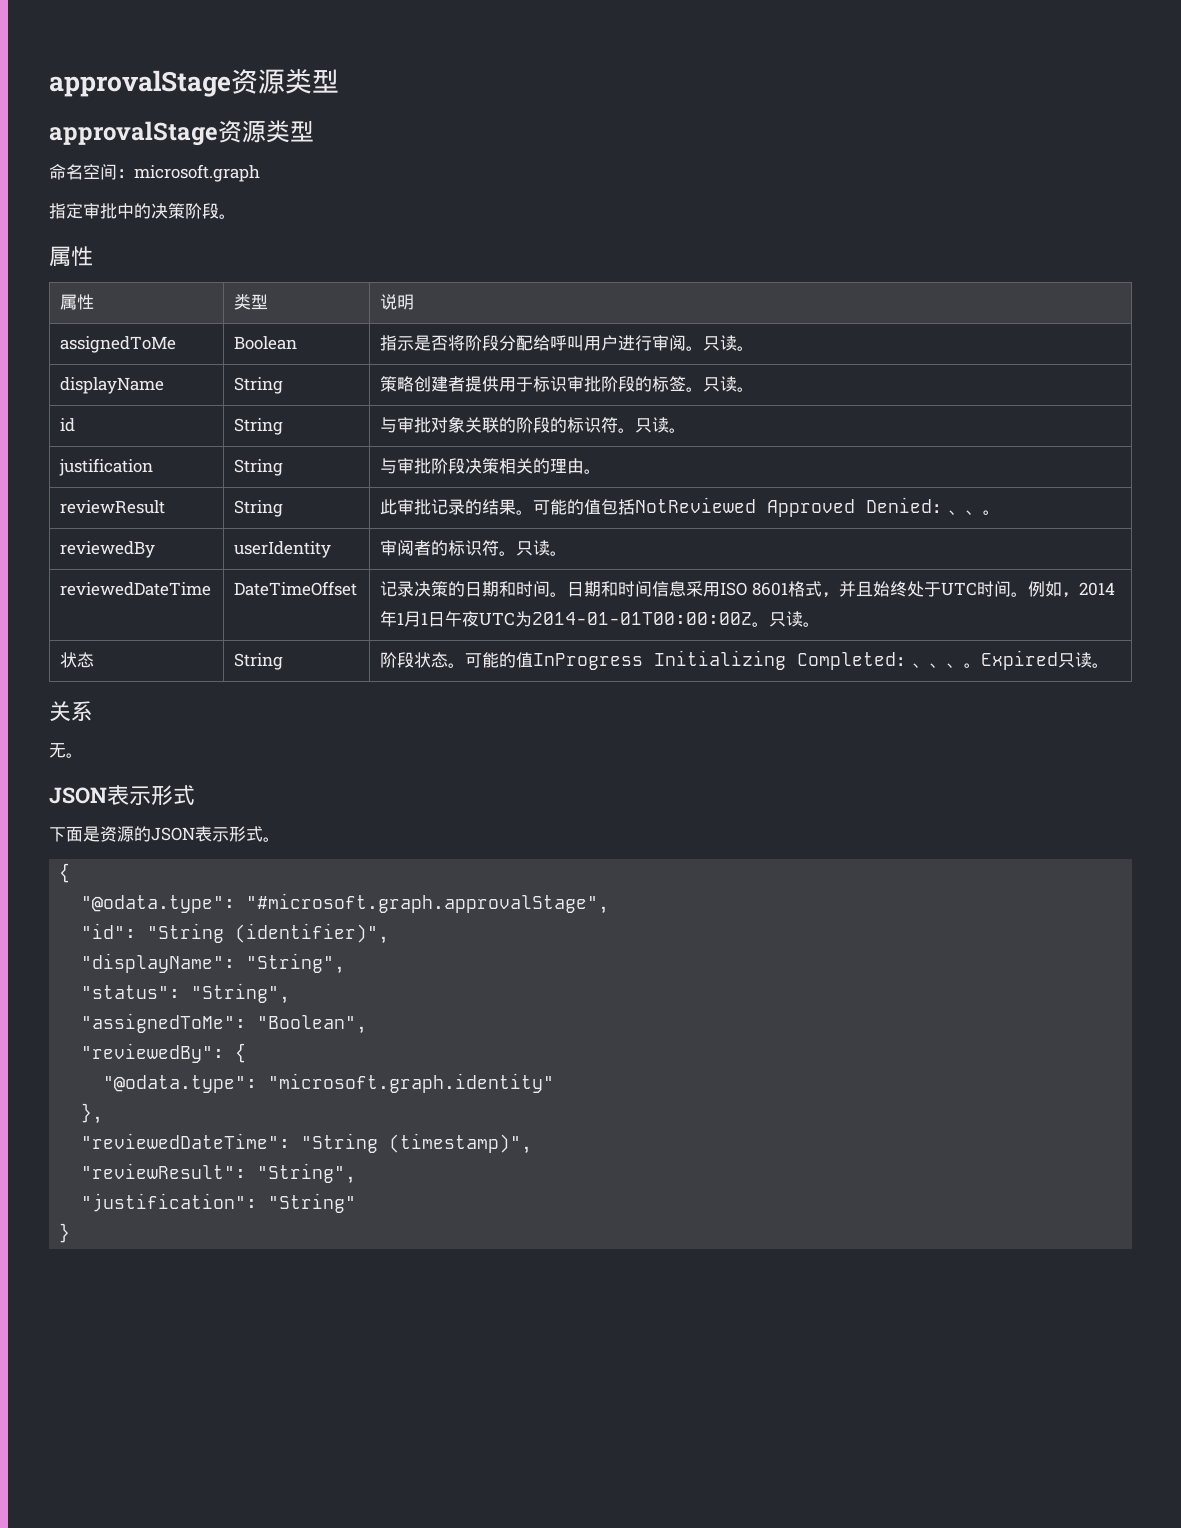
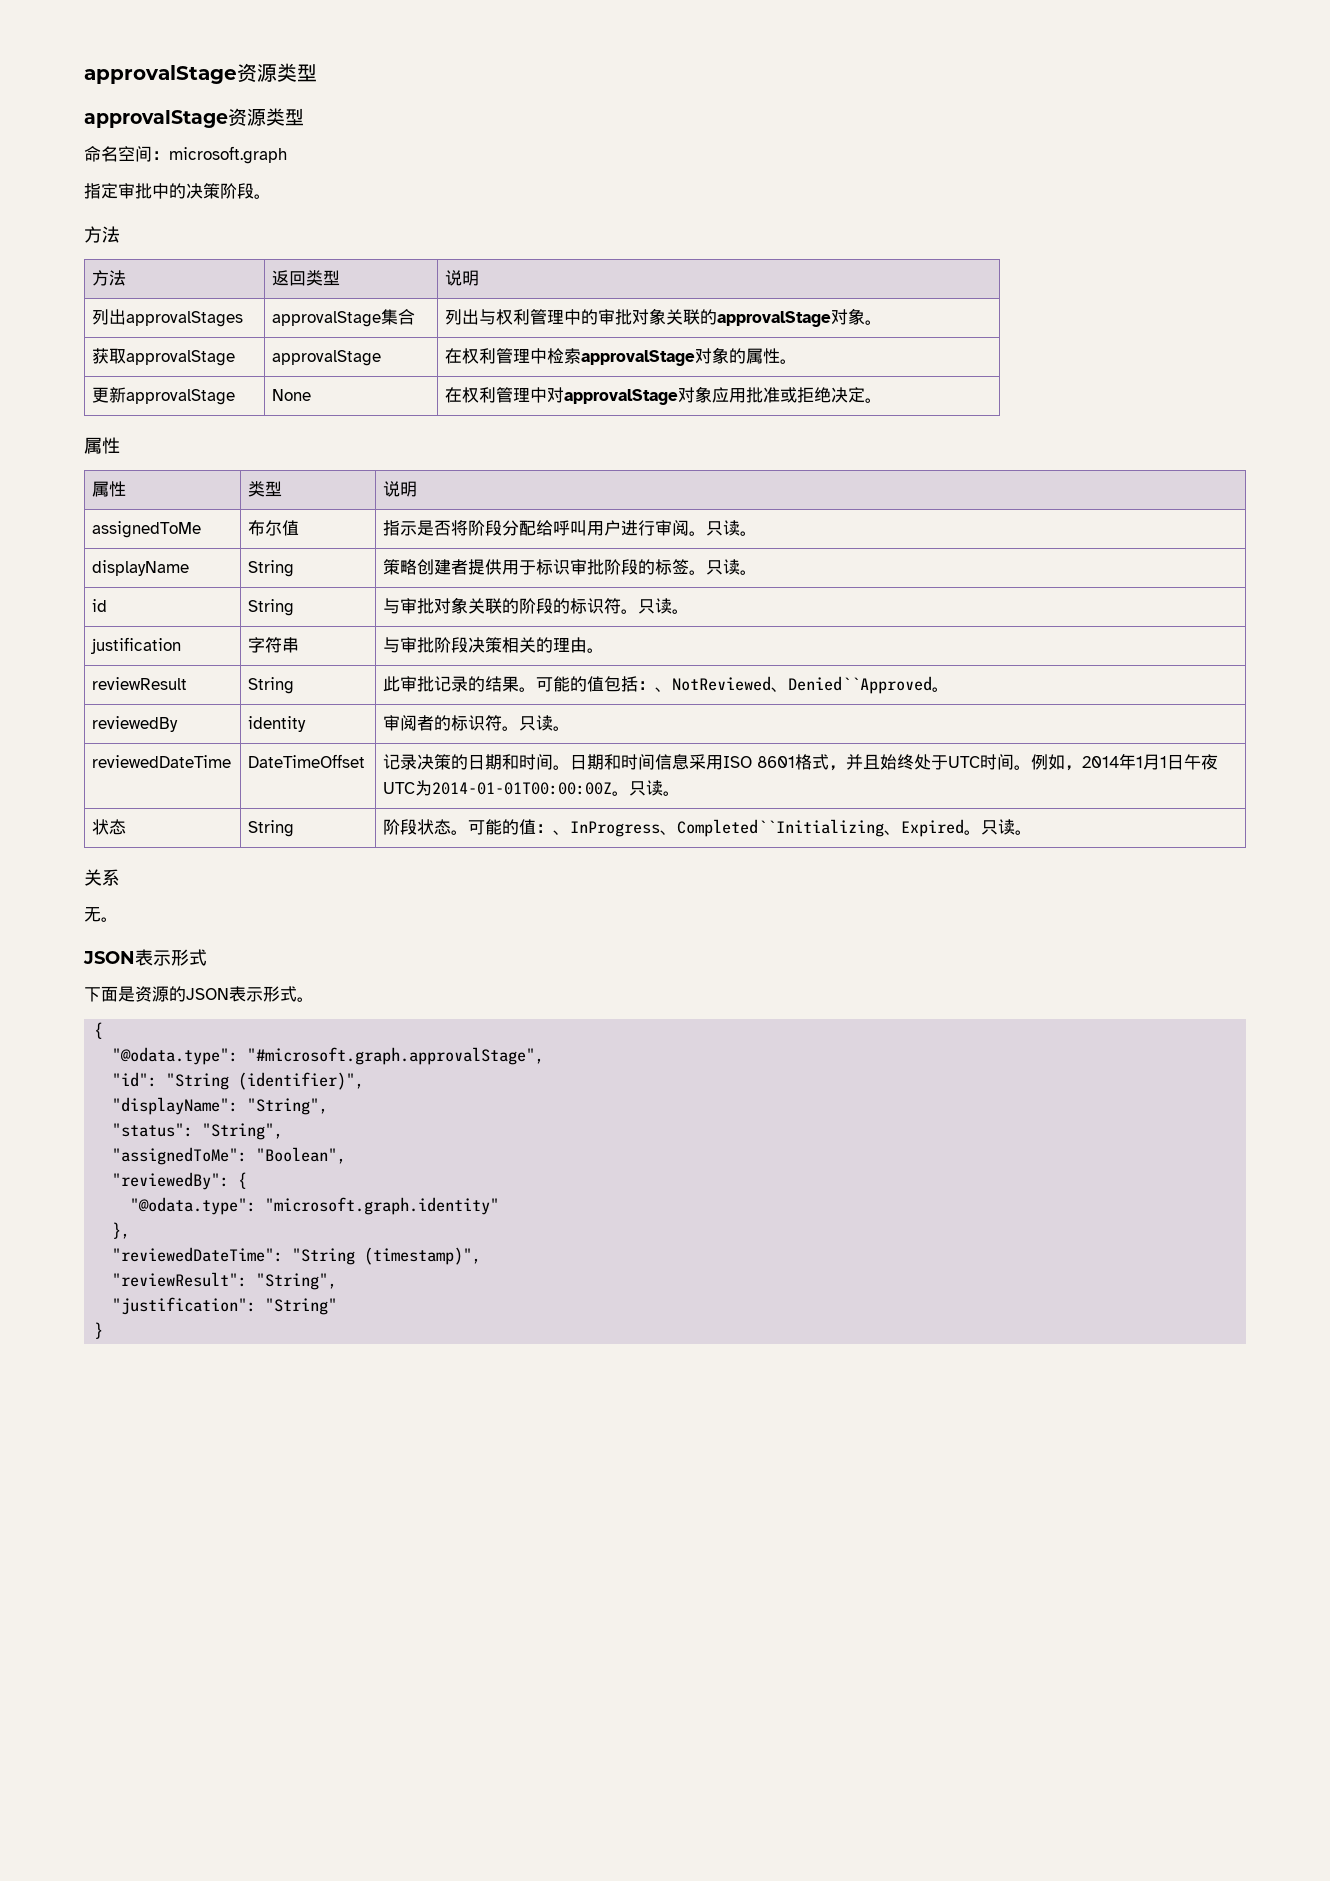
(236, 216) none -> [84,226,120,243] [92,270,127,286] [272,270,341,286] [445,270,480,286] [92,309,244,327] [272,309,416,327] [445,308,883,327] [92,348,236,366] [272,350,382,366] [445,347,798,366] [92,387,236,405] [272,389,312,401] [445,386,883,405] // 方法 // 方法 | 返回类型 | 说明 // 列出approvalStages | approvalStage集合 | 列出与权利管理中的审批对象关联的approvalStage对象。 // 获取approvalStage | approvalStage | 在权利管理中检索approvalStage对象的属性。 // 更新approvalStage | None | 在权利管理中对approvalStage对象应用批准或拒绝决定。
[234,336,298,350] Boolean -> [248,520,300,536] 布尔值
[234,459,284,476] String -> [248,637,300,653] 字符串
[635,497,984,517] NotReviewed Approved Denied：、、 -> [638,676,933,694] ：、NotReviewed、Denied``Approved
[234,541,332,558] userIdentity -> [248,716,307,732] identity
[533,650,1059,670] InProgress Initializing Completed：、、、。Expired -> [536,819,982,837] ：、InProgress、Completed``Initializing、Expired。

